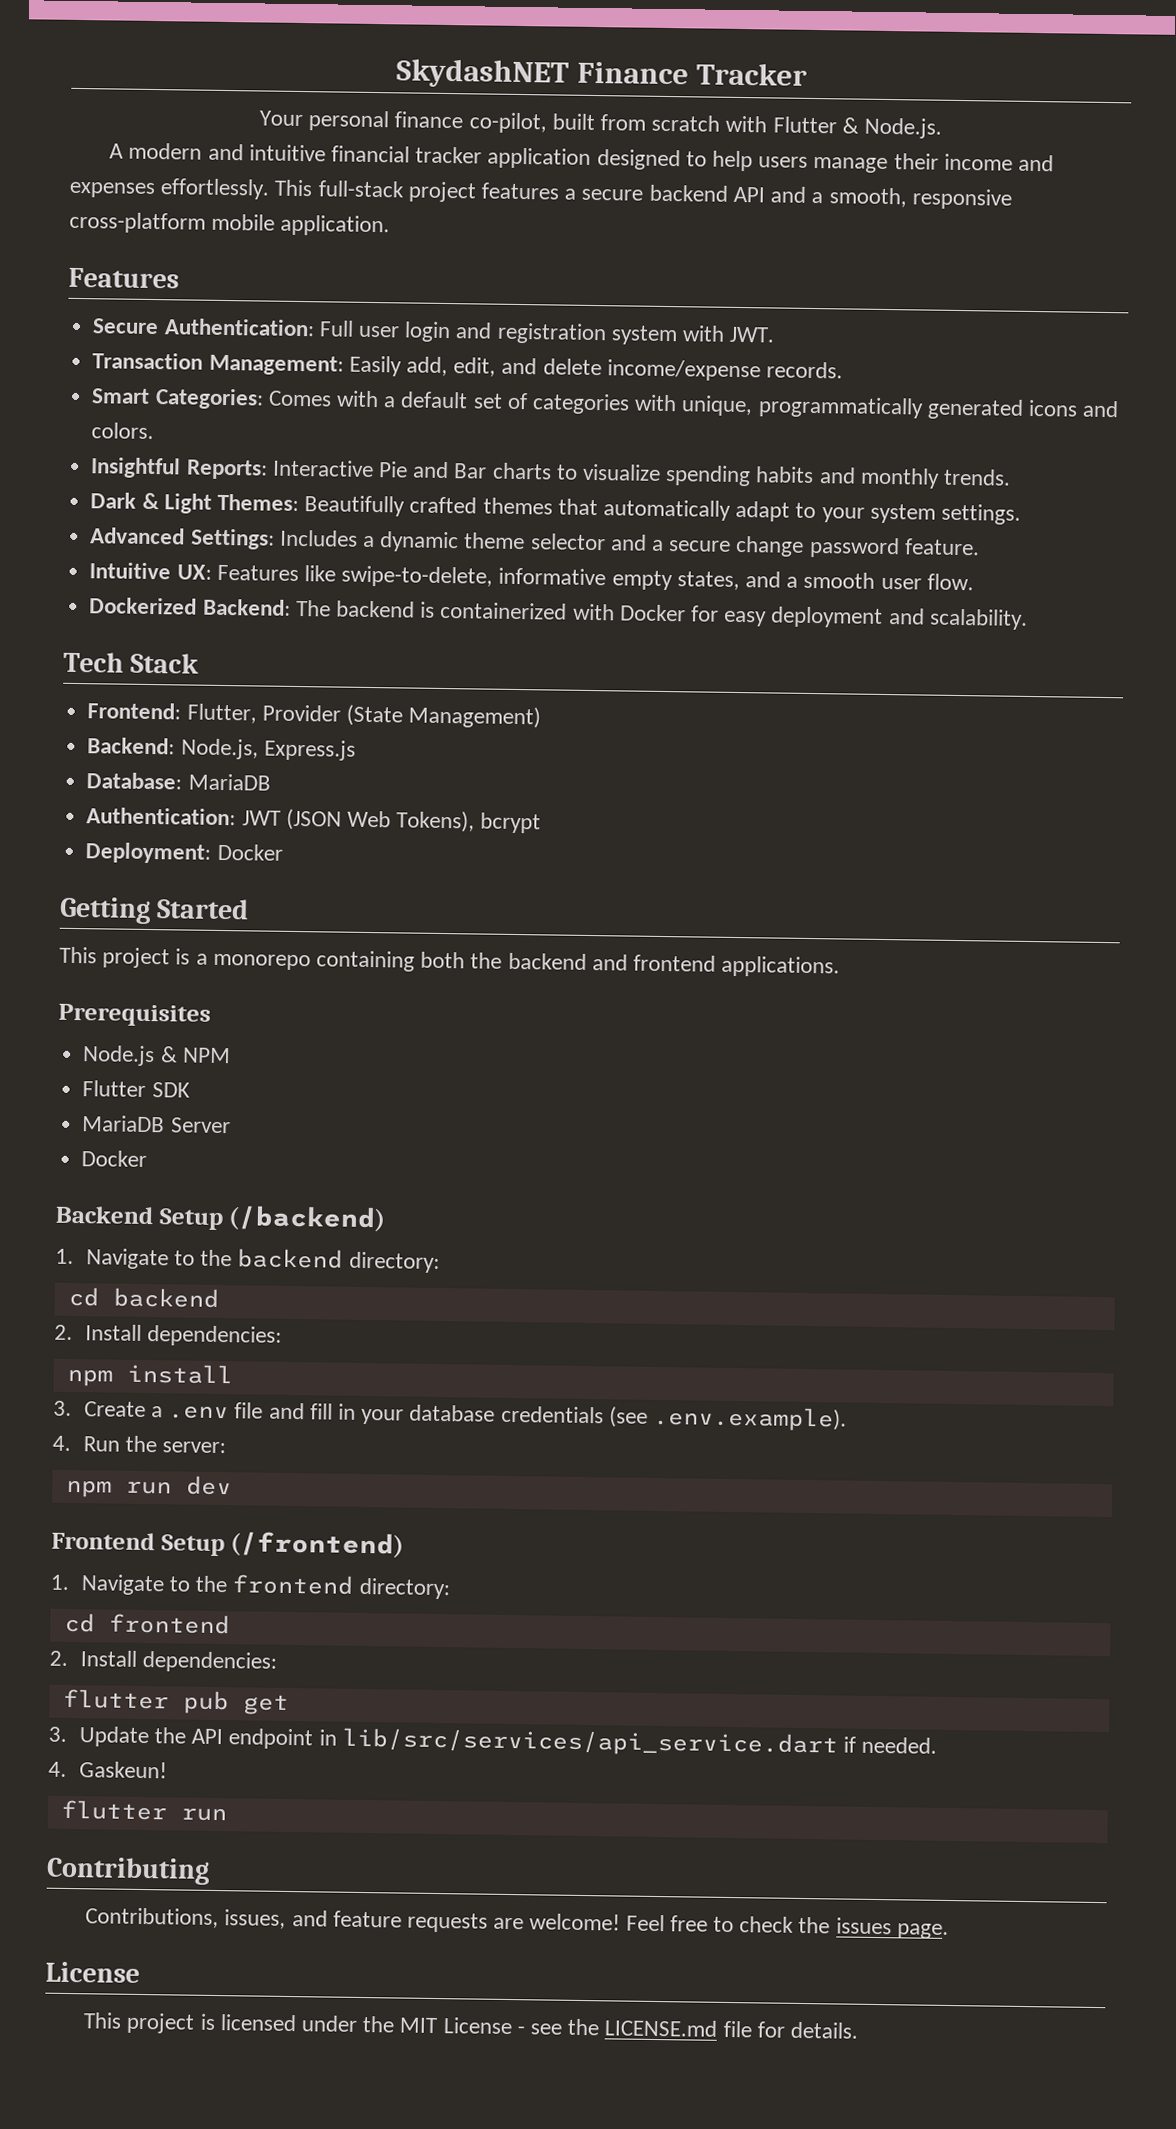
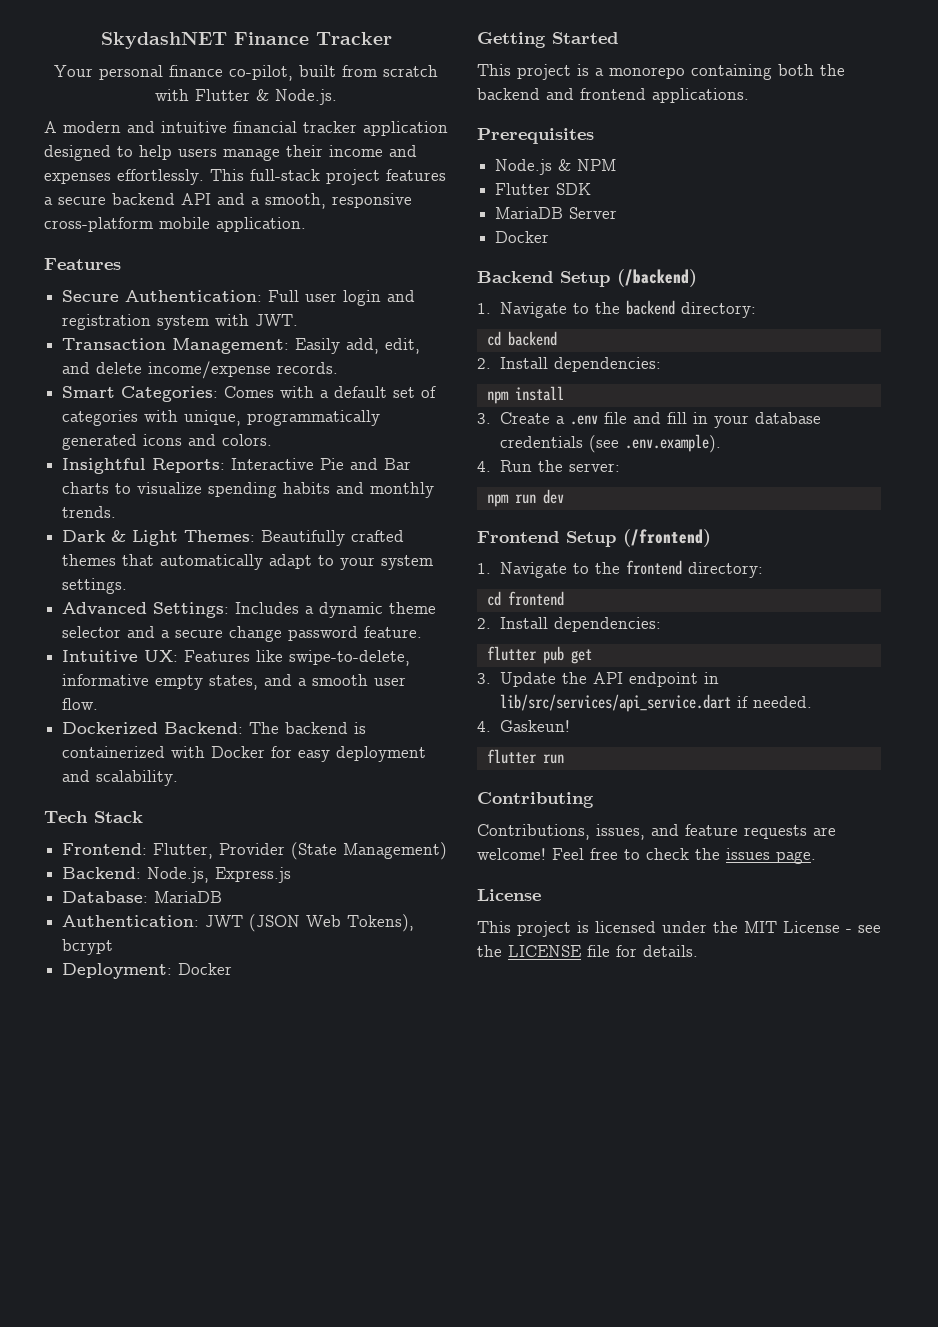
[604,2019,718,2037] LICENSE.md -> [508,945,581,957] LICENSE

